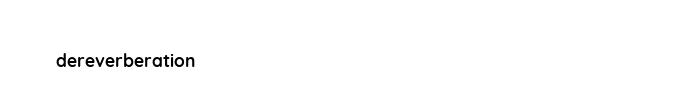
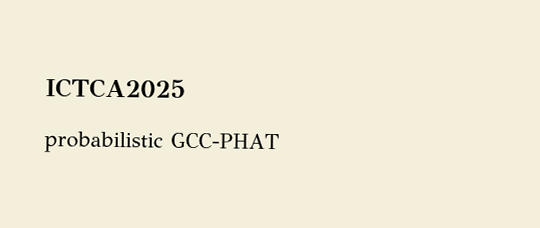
[56,53,195,67] dereverberation -> [45,78,186,99] [44,131,279,154] ICTCA2025 // probabilistic GCC-PHAT

